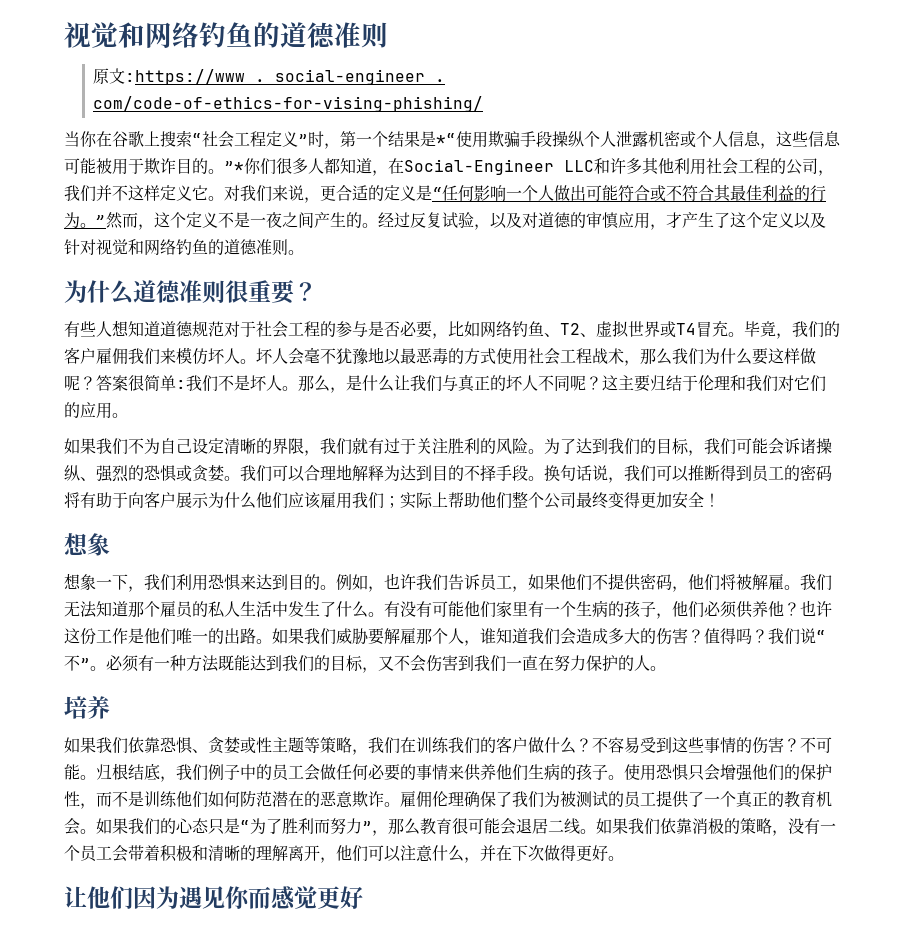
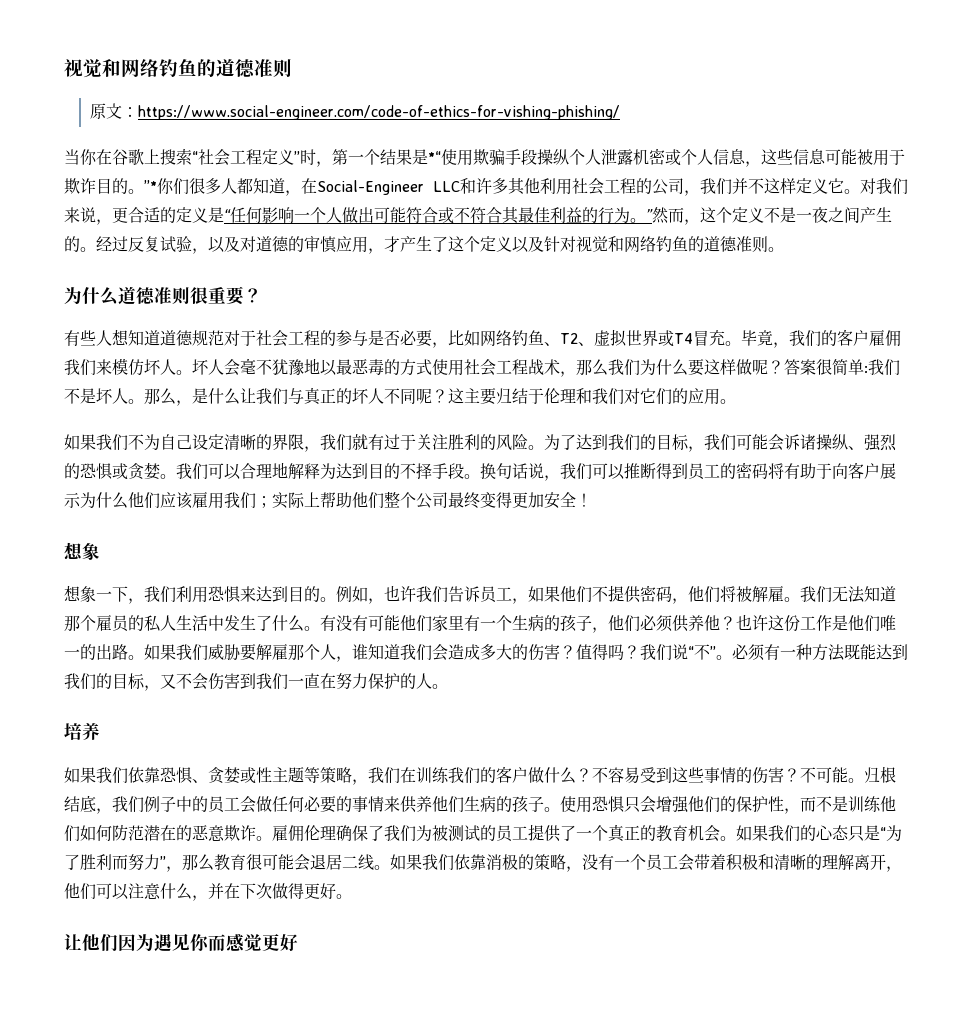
[125,69,446,85] [93,96,484,112] :https://www . social-engineer . com/code-of-ethics-for-vising-phishing/ -> [122,105,621,120] ：https://www.social-engineer.com/code-of-ethics-for-vishing-phishing/

